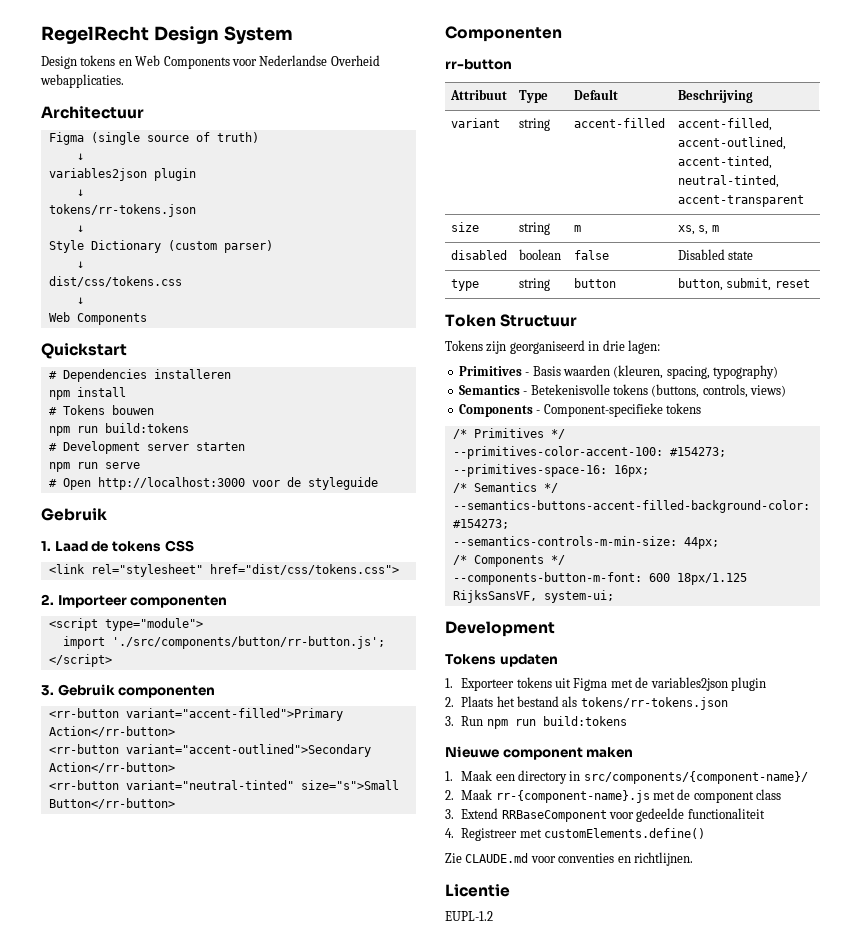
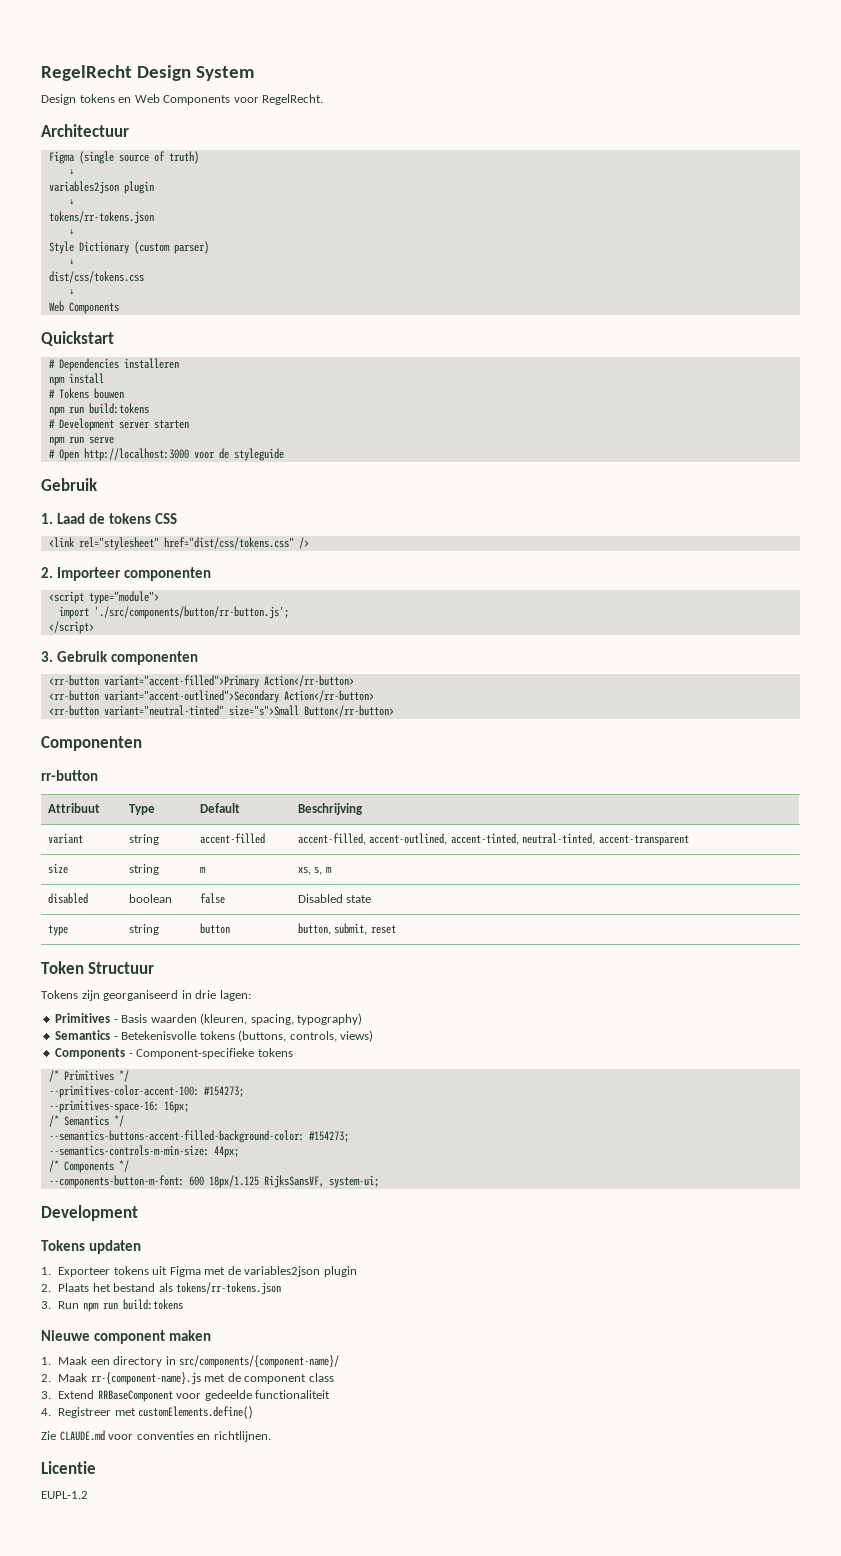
[259,55,380,66] [40,74,124,88] Nederlandse Overheid webapplicaties. -> [262,94,324,105] RegelRecht.
[209,564,399,575] href="dist/css/tokens.css"> -> [163,537,309,549] href="dist/css/tokens.css" />

